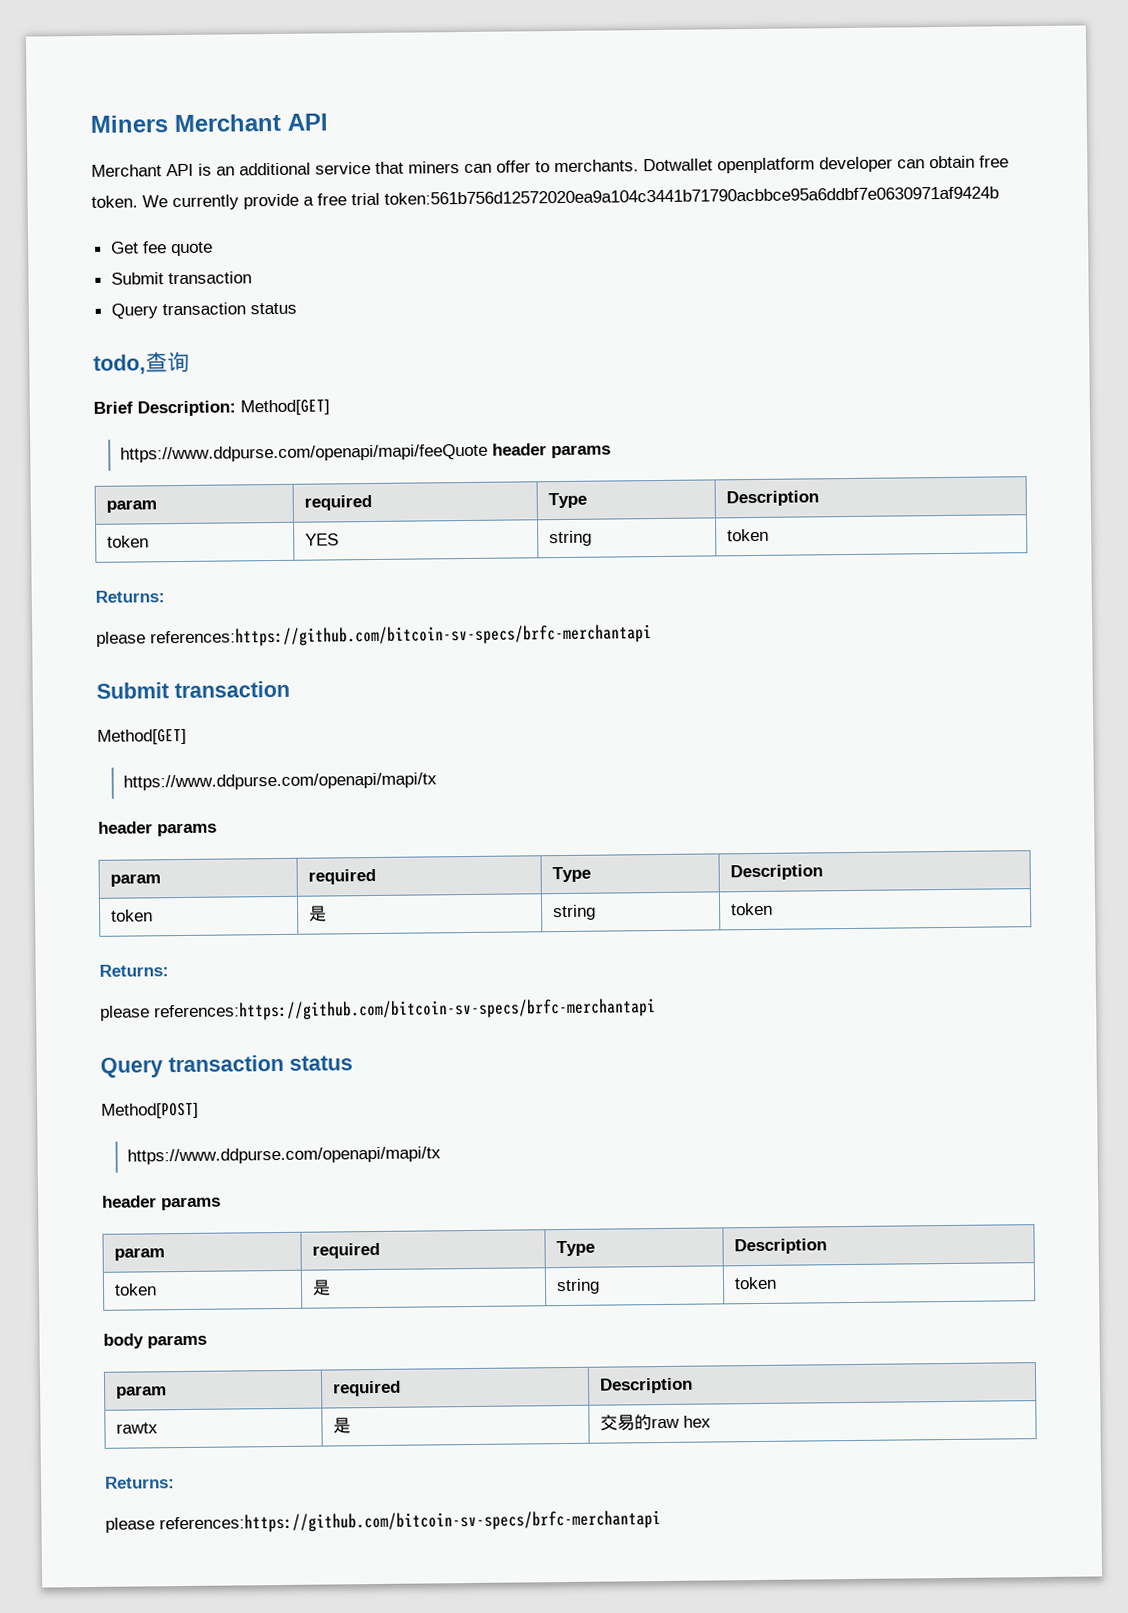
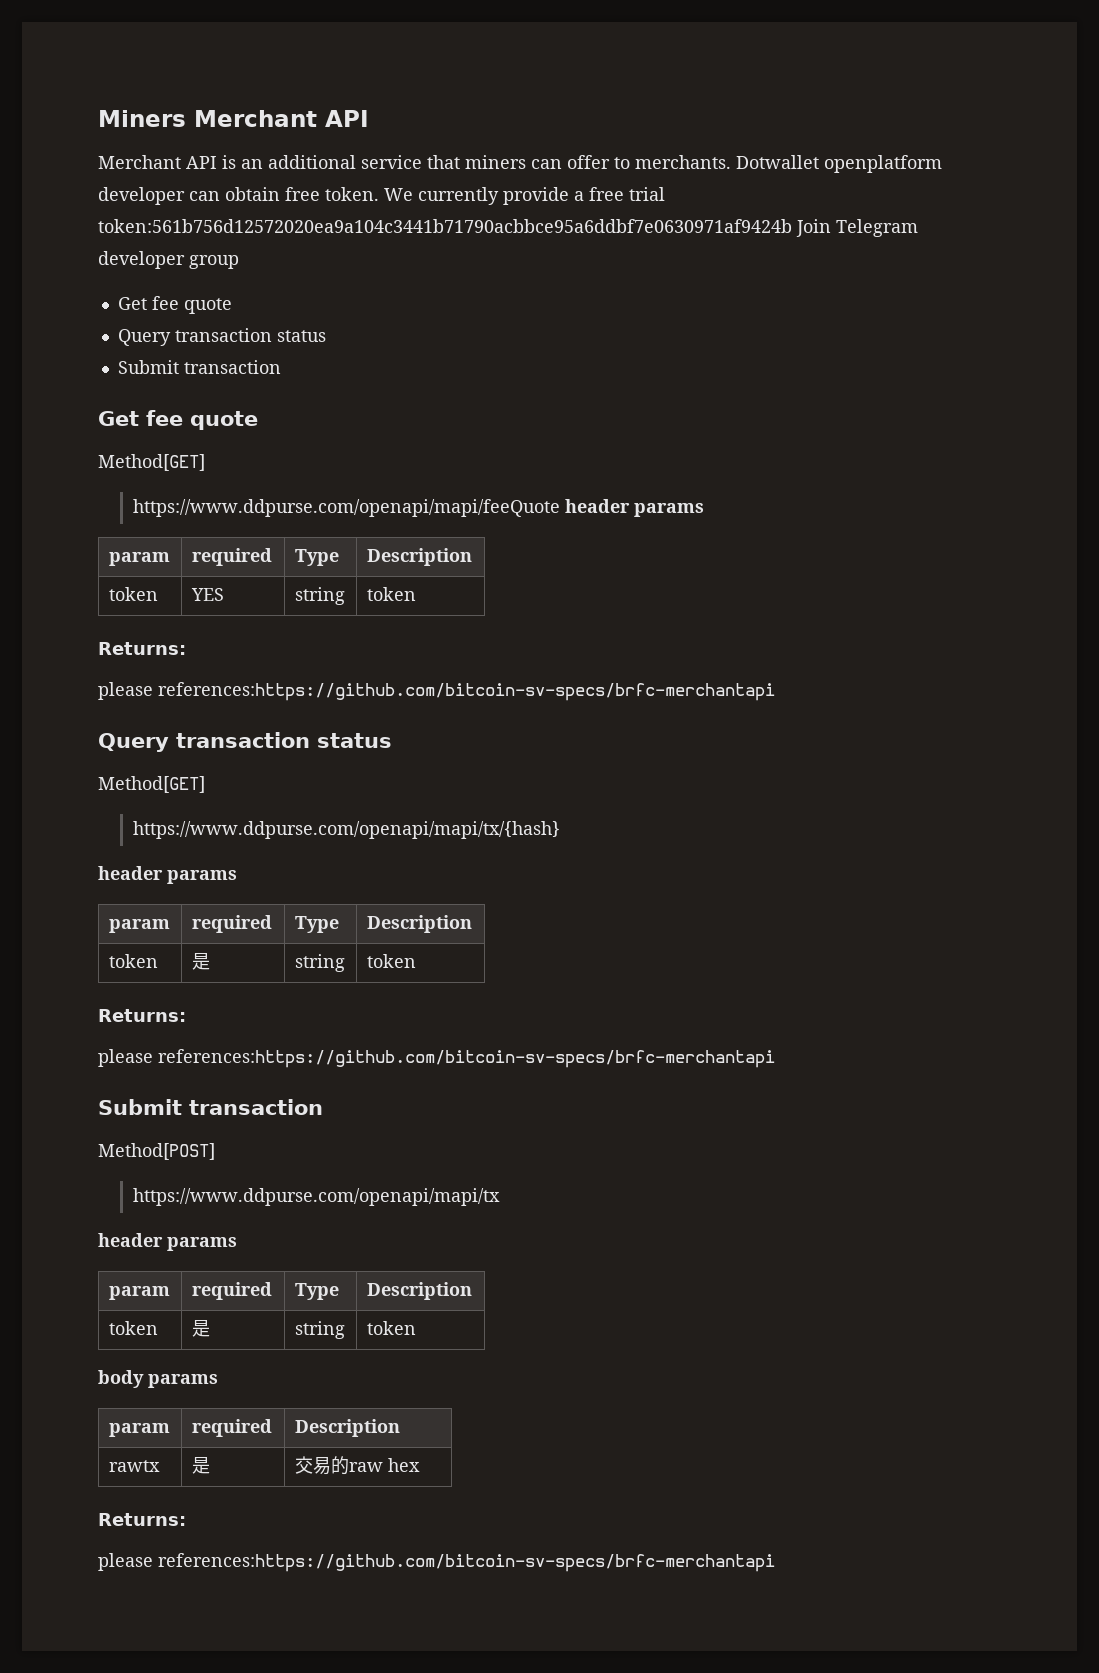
[110,241,213,257] [110,271,252,285] [110,302,297,319] [93,351,190,375] [93,400,236,417] // Get fee quote // Submit transaction // Query transaction status // todo,查询 // Brief Description: -> [796,219,918,237] [98,251,239,269] [117,296,232,314] [117,328,326,346] [117,360,281,374] [98,410,258,430] Join Telegram developer group // Get fee quote // Query transaction status // Submit transaction // Get fee quote //
[96,680,290,699] [97,728,187,745] [122,772,437,791] Submit transaction // Method[GET] // https://www.ddpurse.com/openapi/mapi/tx -> [98,732,392,752] [98,776,205,793] [132,821,560,839] Query transaction status // Method[GET] // https://www.ddpurse.com/openapi/mapi/tx/{hash}
[100,1054,353,1078] Query transaction status -> [98,1099,323,1115] Submit transaction

